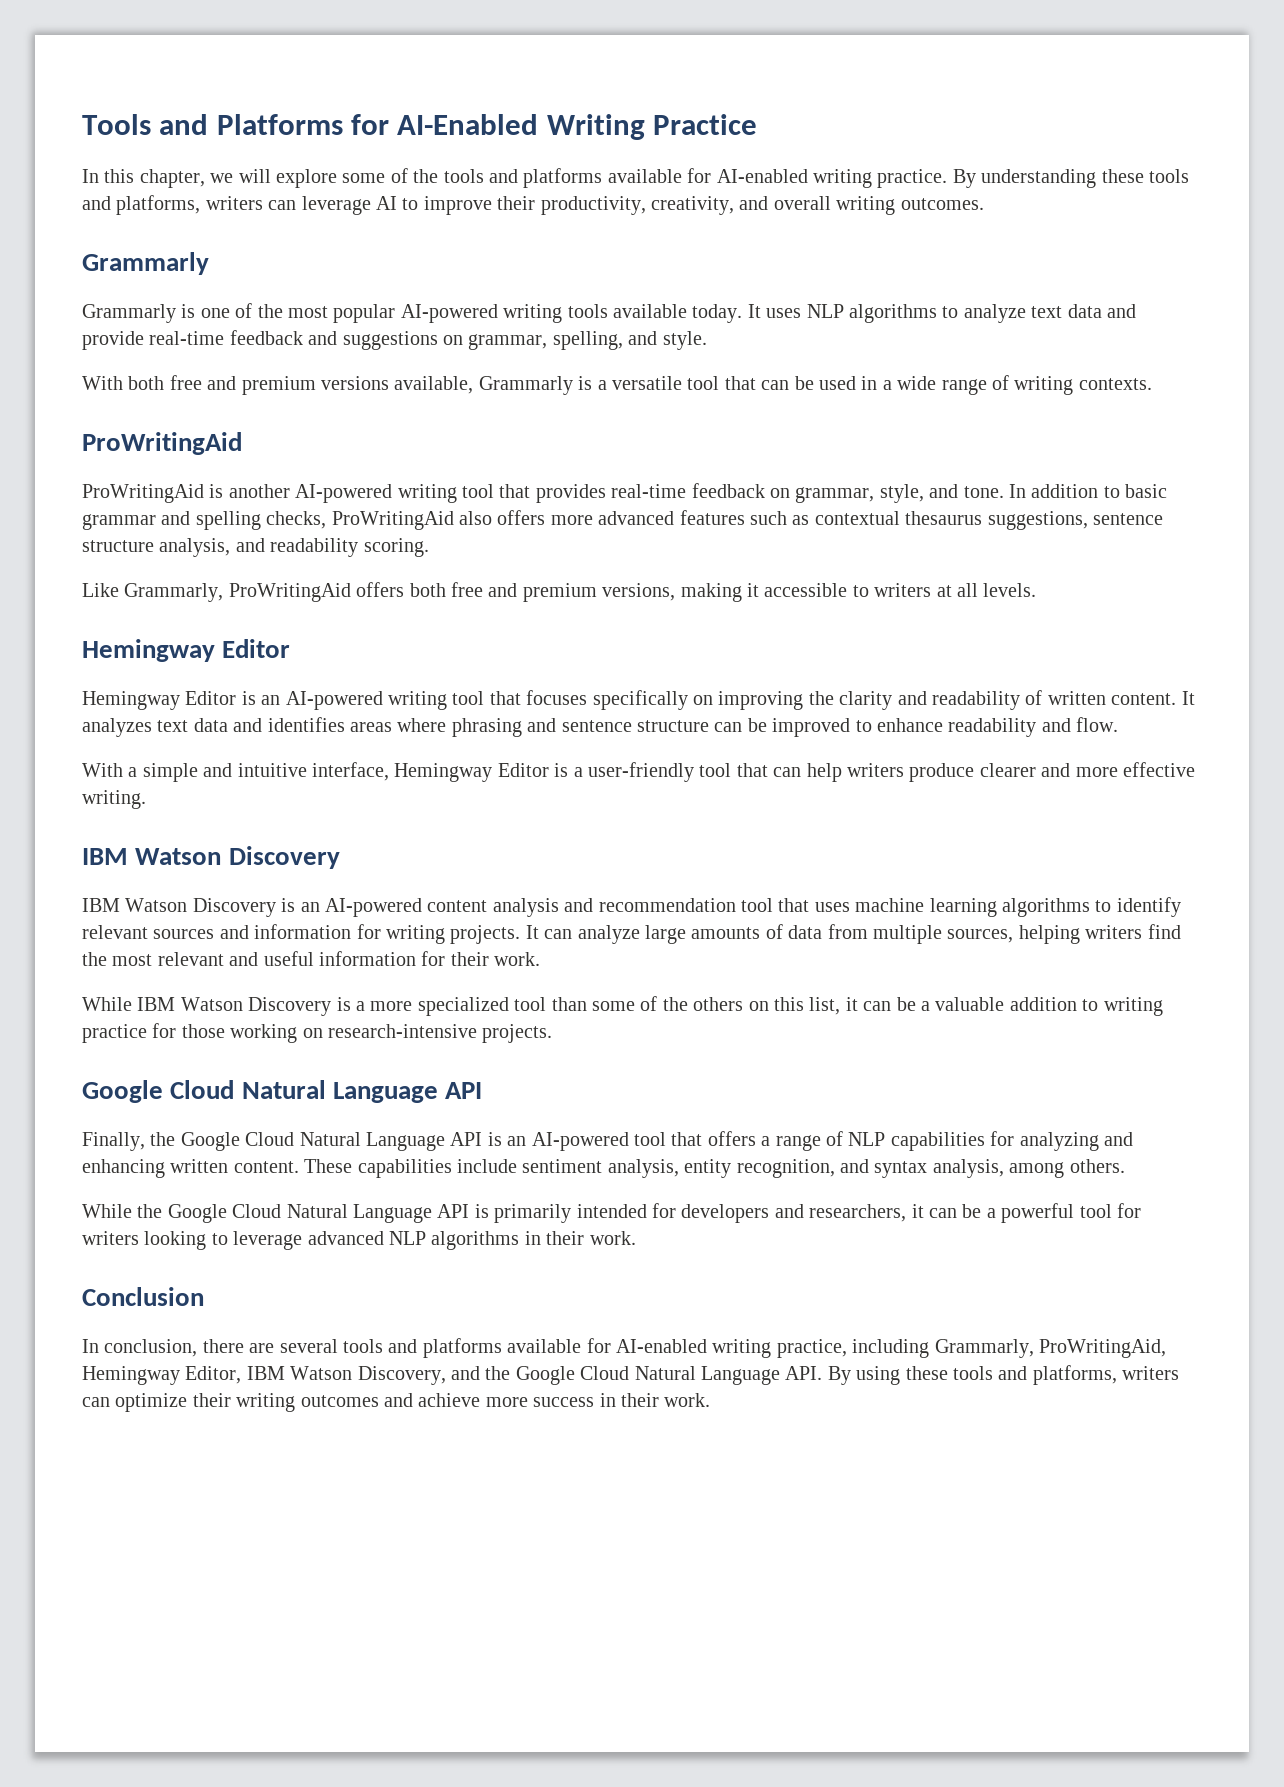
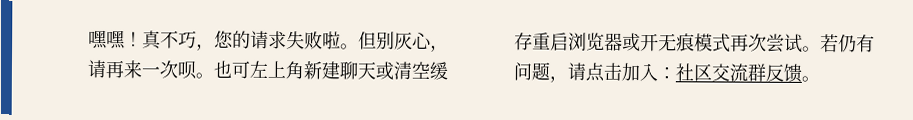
[82,114,758,140] [82,168,1189,188] [82,195,984,215] [82,252,209,275] [82,303,1136,323] [82,330,707,350] [82,375,1152,395] [82,432,242,455] [82,483,1168,503] [82,510,1163,530] [82,538,429,557] [82,582,1037,602] [82,639,291,662] [82,690,1195,710] [82,717,1119,737] [82,762,1195,782] [82,790,146,809] [82,846,340,869] [82,897,1181,917] [82,924,1181,944] [82,951,541,966] [82,996,1163,1016] [82,1023,553,1043] [82,1080,483,1103] [82,1131,1133,1151] [82,1159,1125,1178] [82,1203,1141,1223] [82,1231,636,1250] [82,1287,204,1306] [82,1338,1166,1358] [82,1365,1180,1385] [82,1393,711,1412] Tools and Platforms for AI-Enabled Writing Practice // In this chapter, we will explore some of the tools and platforms available for AI-enabled writing practice. By understanding these tools and platforms, writers can leverage AI to improve their productivity, creativity, and overall writing outcomes. // Grammarly // Grammarly is one of the most popular AI-powered writing tools available today. It uses NLP algorithms to analyze text data and provide real-time feedback and suggestions on grammar, spelling, and style. // With both free and premium versions available, Grammarly is a versatile tool that can be used in a wide range of writing contexts. // ProWritingAid // ProWritingAid is another AI-powered writing tool that provides real-time feedback on grammar, style, and tone. In addition to basic grammar and spelling checks, ProWritingAid also offers more advanced features such as contextual thesaurus suggestions, sentence structure analysis, and readability scoring. // Like Grammarly, ProWritingAid offers both free and premium versions, making it accessible to writers at all levels. // Hemingway Editor // Hemingway Editor is an AI-powered writing tool that focuses specifically on improving the clarity and readability of written content. It analyzes text data and identifies areas where phrasing and sentence structure can be improved to enhance readability and flow. // With a simple and intuitive interface, Hemingway Editor is a user-friendly tool that can help writers produce clearer and more effective writing. // IBM Watson Discovery // IBM Watson Discovery is an AI-powered content analysis and recommendation tool that uses machine learning algorithms to identify relevant sources and information for writing projects. It can analyze large amounts of data from multiple sources, helping writers find the most relevant and useful information for their work. // While IBM Watson Discovery is a more specialized tool than some of the others on this list, it can be a valuable addition to writing practice for those working on research-intensive projects. // Google Cloud Natural Language API // Finally, the Google Cloud Natural Language API is an AI-powered tool that offers a range of NLP capabilities for analyzing and enhancing written content. These capabilities include sentiment analysis, entity recognition, and syntax analysis, among others. // While the Google Cloud Natural Language API is primarily intended for developers and researchers, it can be a powerful tool for writers looking to leverage advanced NLP algorithms in their work. // Conclusion // In conclusion, there are several tools and platforms available for AI-enabled writing practice, including Grammarly, ProWritingAid, Hemingway Editor, IBM Watson Discovery, and the Google Cloud Natural Language API. By using these tools and platforms, writers can optimize their writing outcomes and achieve more success in their work. -> [88,29,449,52] [87,59,448,80] [514,32,875,53] [513,62,820,83] 嘿嘿！真不巧，您的请求失败啦。但别灰心，请再来一次呗。也可左上角新建聊天或清空缓存重启浏览器或开无痕模式再次尝试。若仍有问题，请点击加入：社区交流群反馈。

